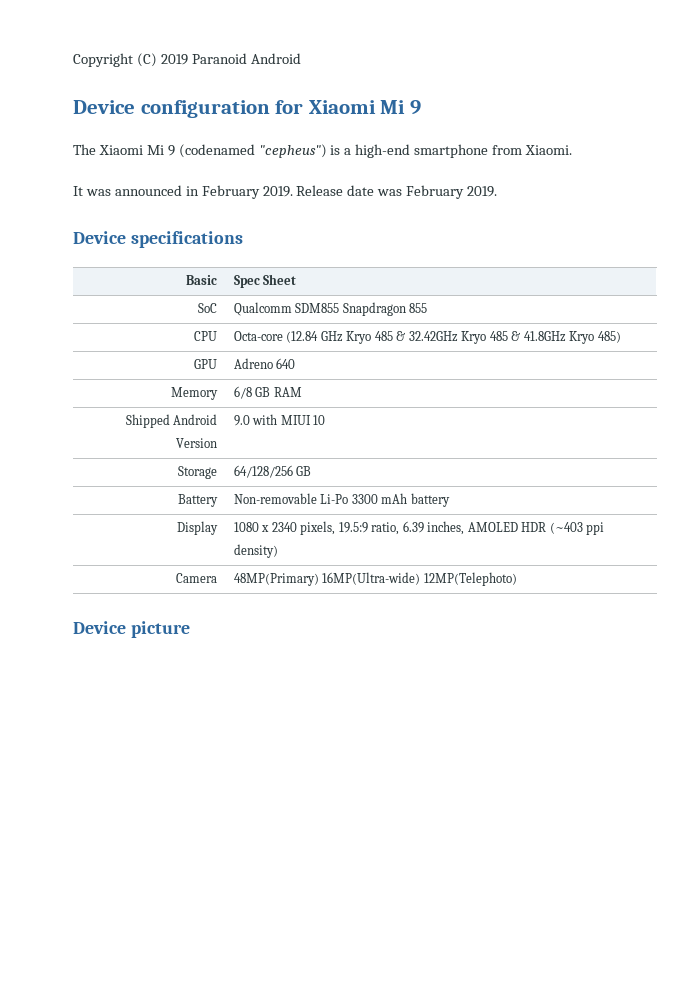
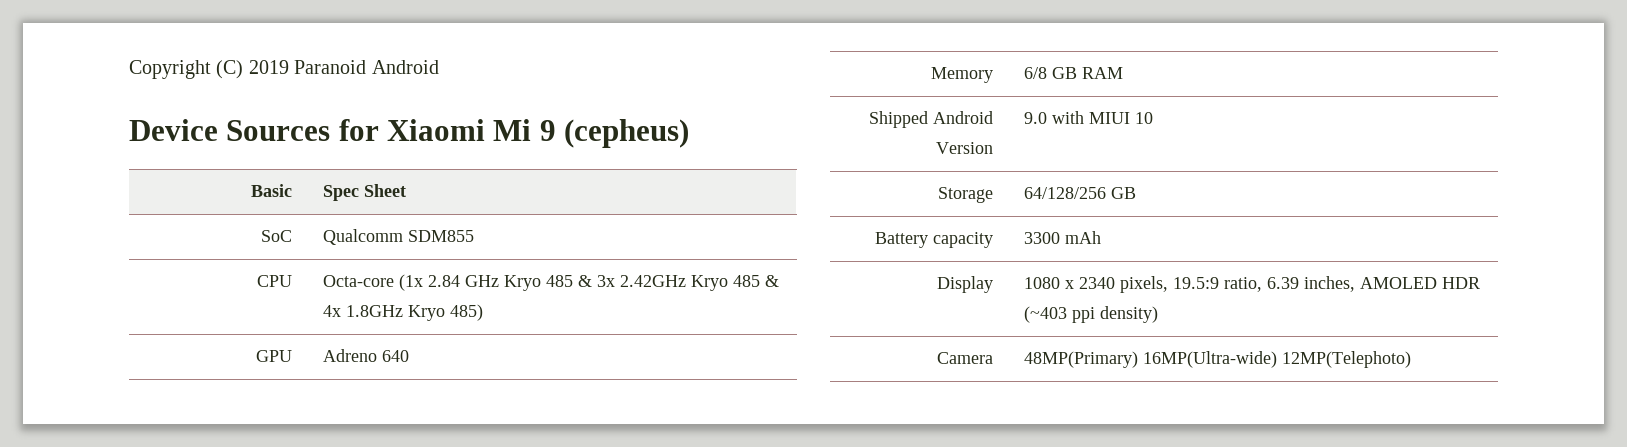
[140,100,270,118] configuration -> [226,120,331,141] Sources
[73,144,573,158] [73,185,498,199] [73,231,243,248] // The Xiaomi Mi 9 (codenamed "cepheus") is a high-end smartphone from Xiaomi. // It was announced in February 2019. Release date was February 2019. // Device specifications -> [564,119,690,148] (cepheus)
[342,302,428,316] Snapdragon 855 -> (474, 236) none
[286,331,319,343] (12.84 -> [398,274,460,291] (1x 2.84
[408,331,566,344] 32.42GHz Kryo 485 & 41.8GHz -> [596,275,779,291] [322,305,403,317] 3x 2.42GHz Kryo 485 & 4x 1.8GHz
[233,493,349,504] | Non-removable Li-Po -> [933,232,994,248] capacity |
[410,493,450,507] battery -> (1101, 237) none
[73,621,190,638] // Device picture -> (1411, 359) none

